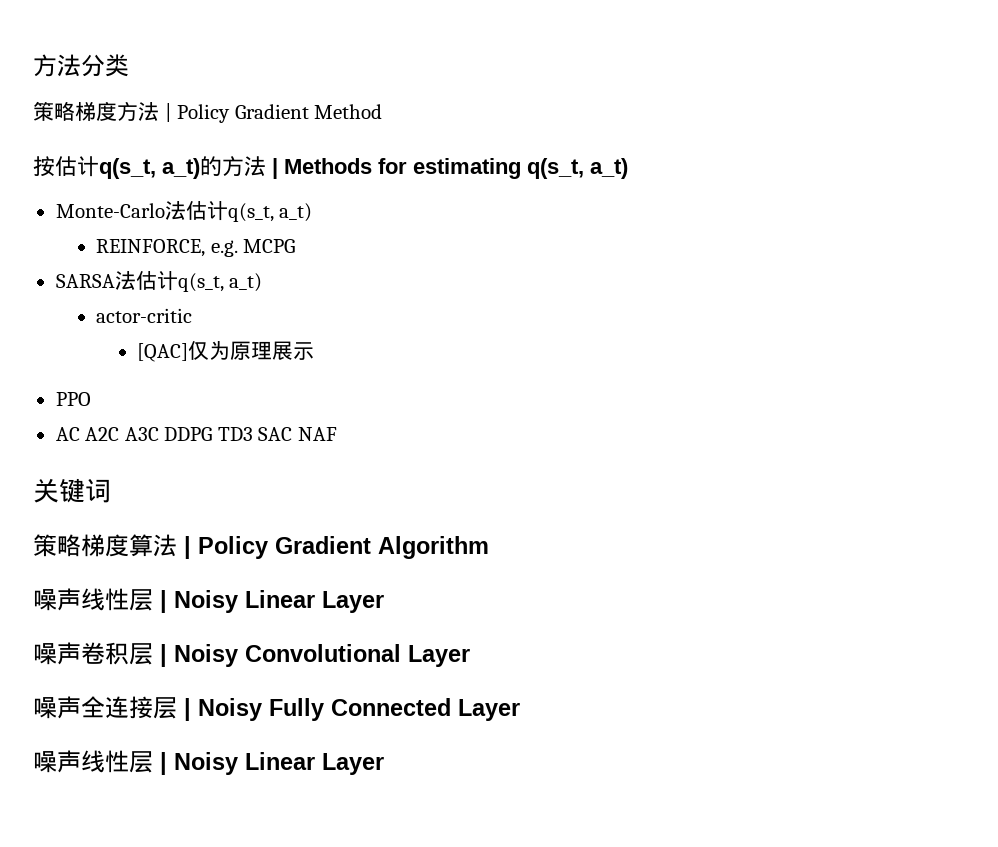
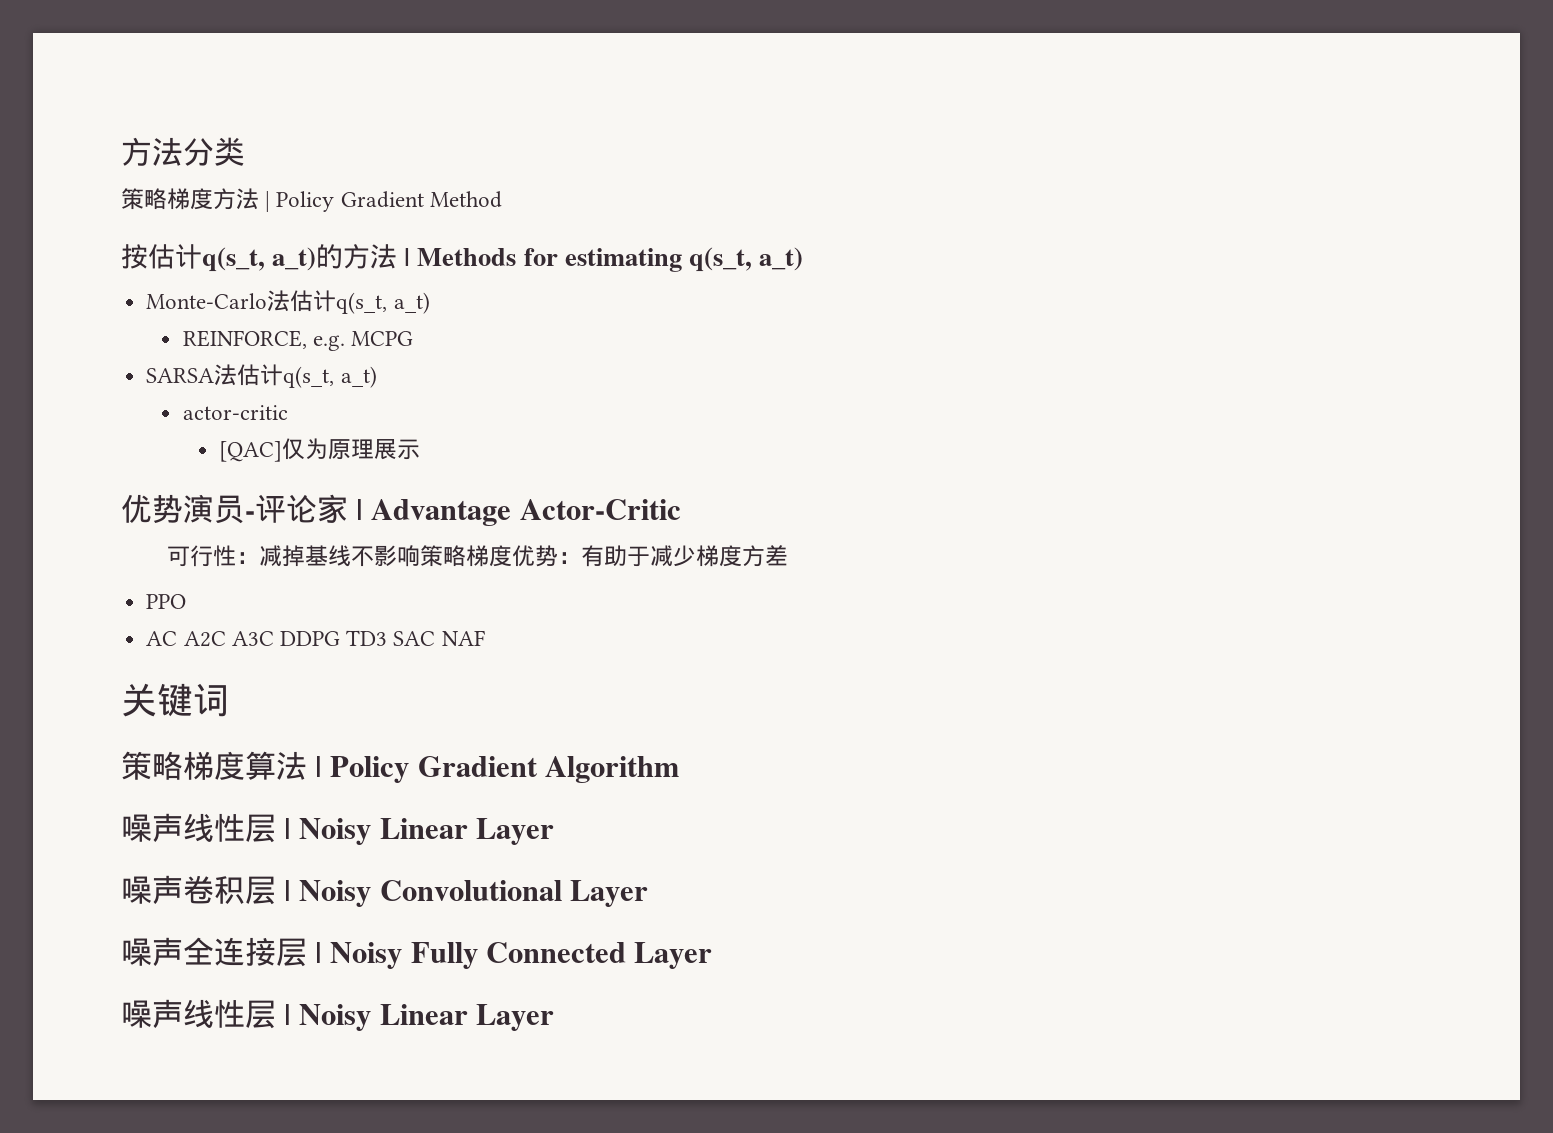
(315, 351) none -> [121,494,681,526] [167,545,789,567] // 优势演员-评论家 | Advantage Actor-Critic // 可行性：减掉基线不影响策略梯度优势：有助于减少梯度方差

